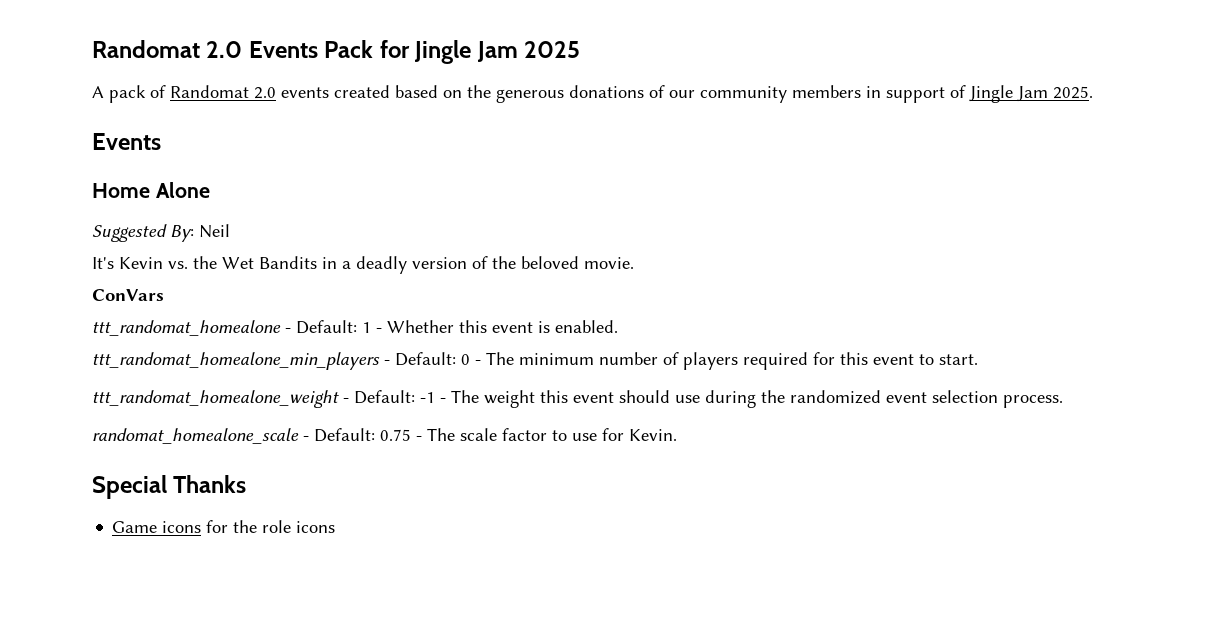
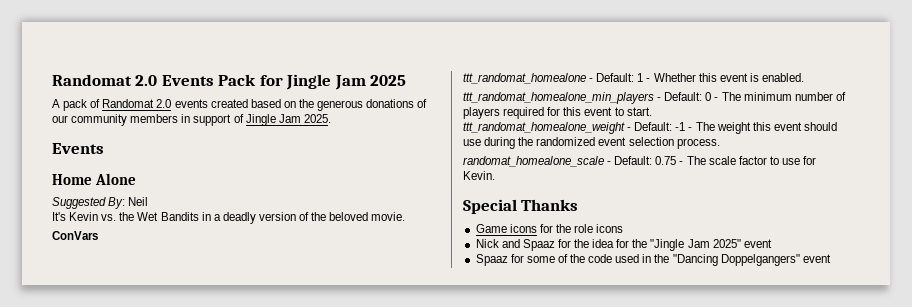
(336, 527) none -> [475,239,772,251] [475,254,831,266] // Nick and Spaaz for the idea for the "Jingle Jam 2025" event // Spaaz for some of the code used in the "Dancing Doppelgangers" event

